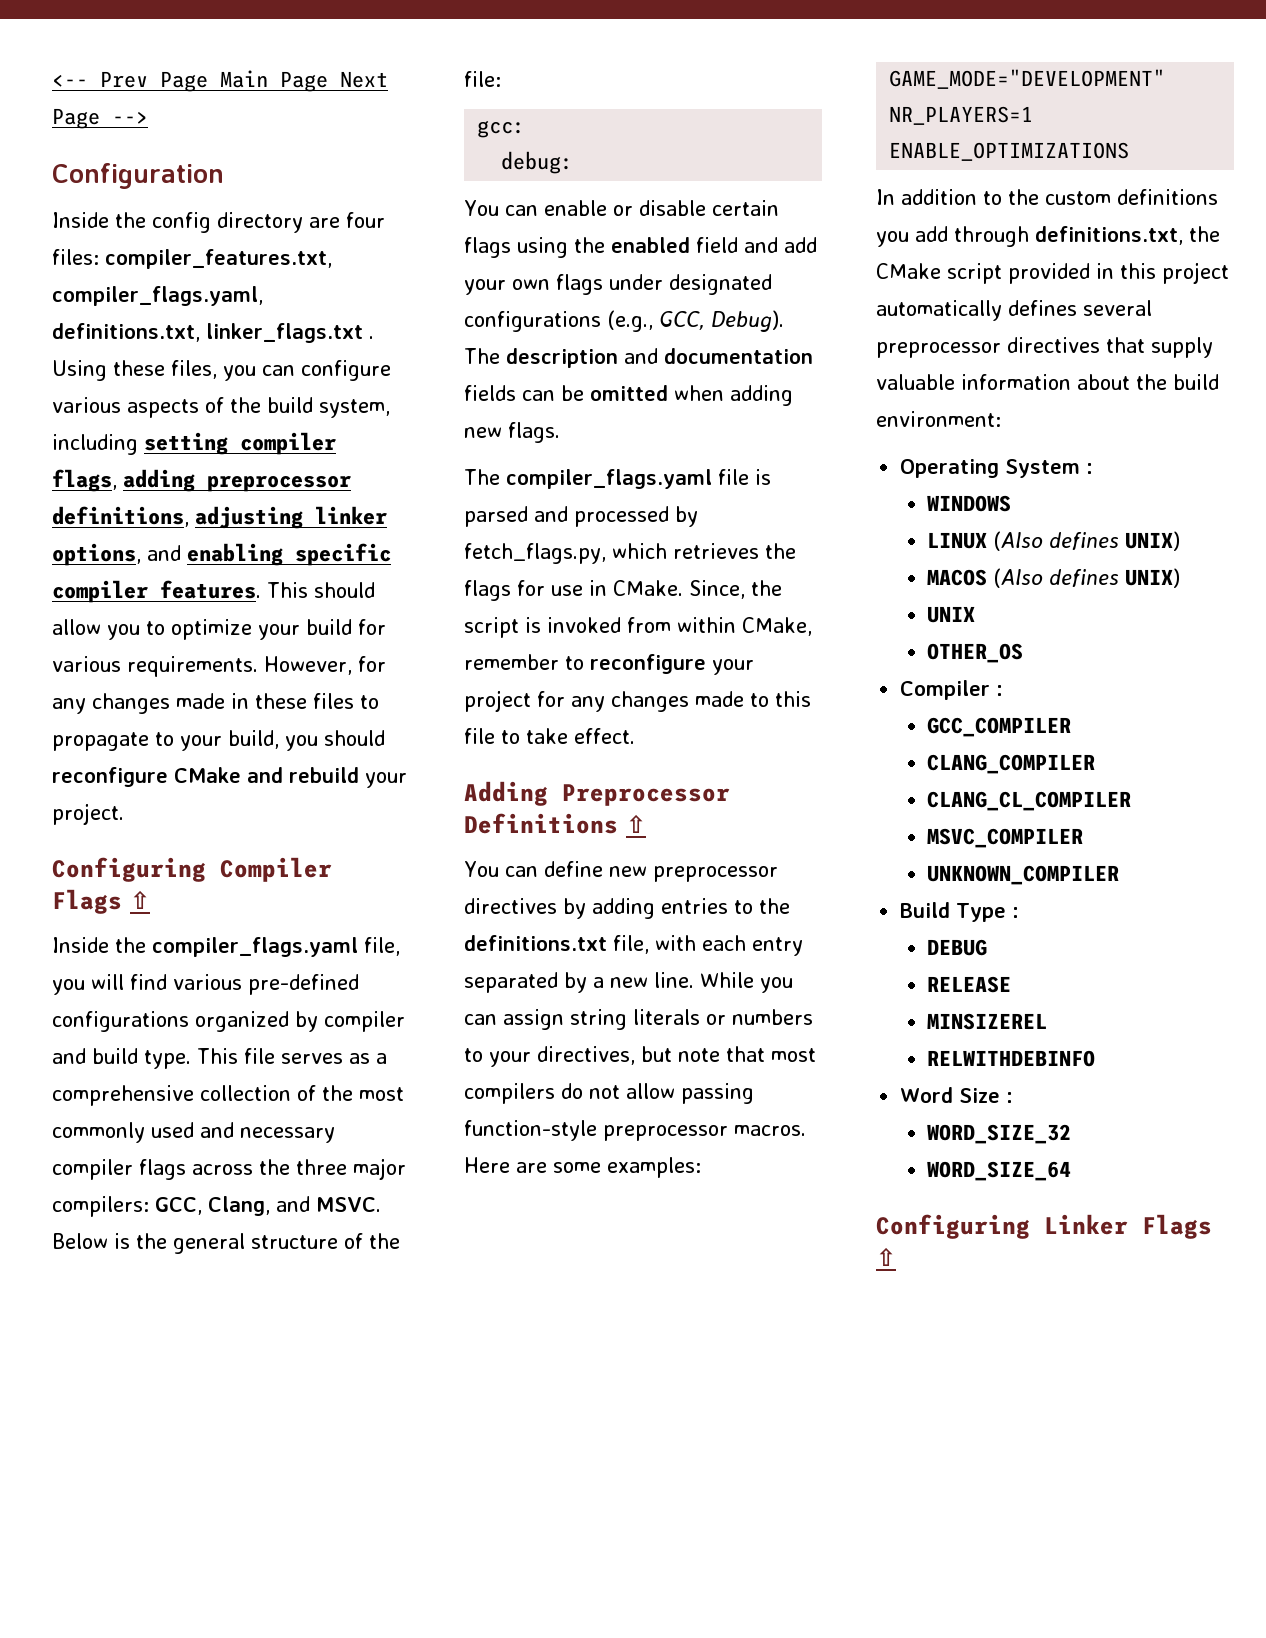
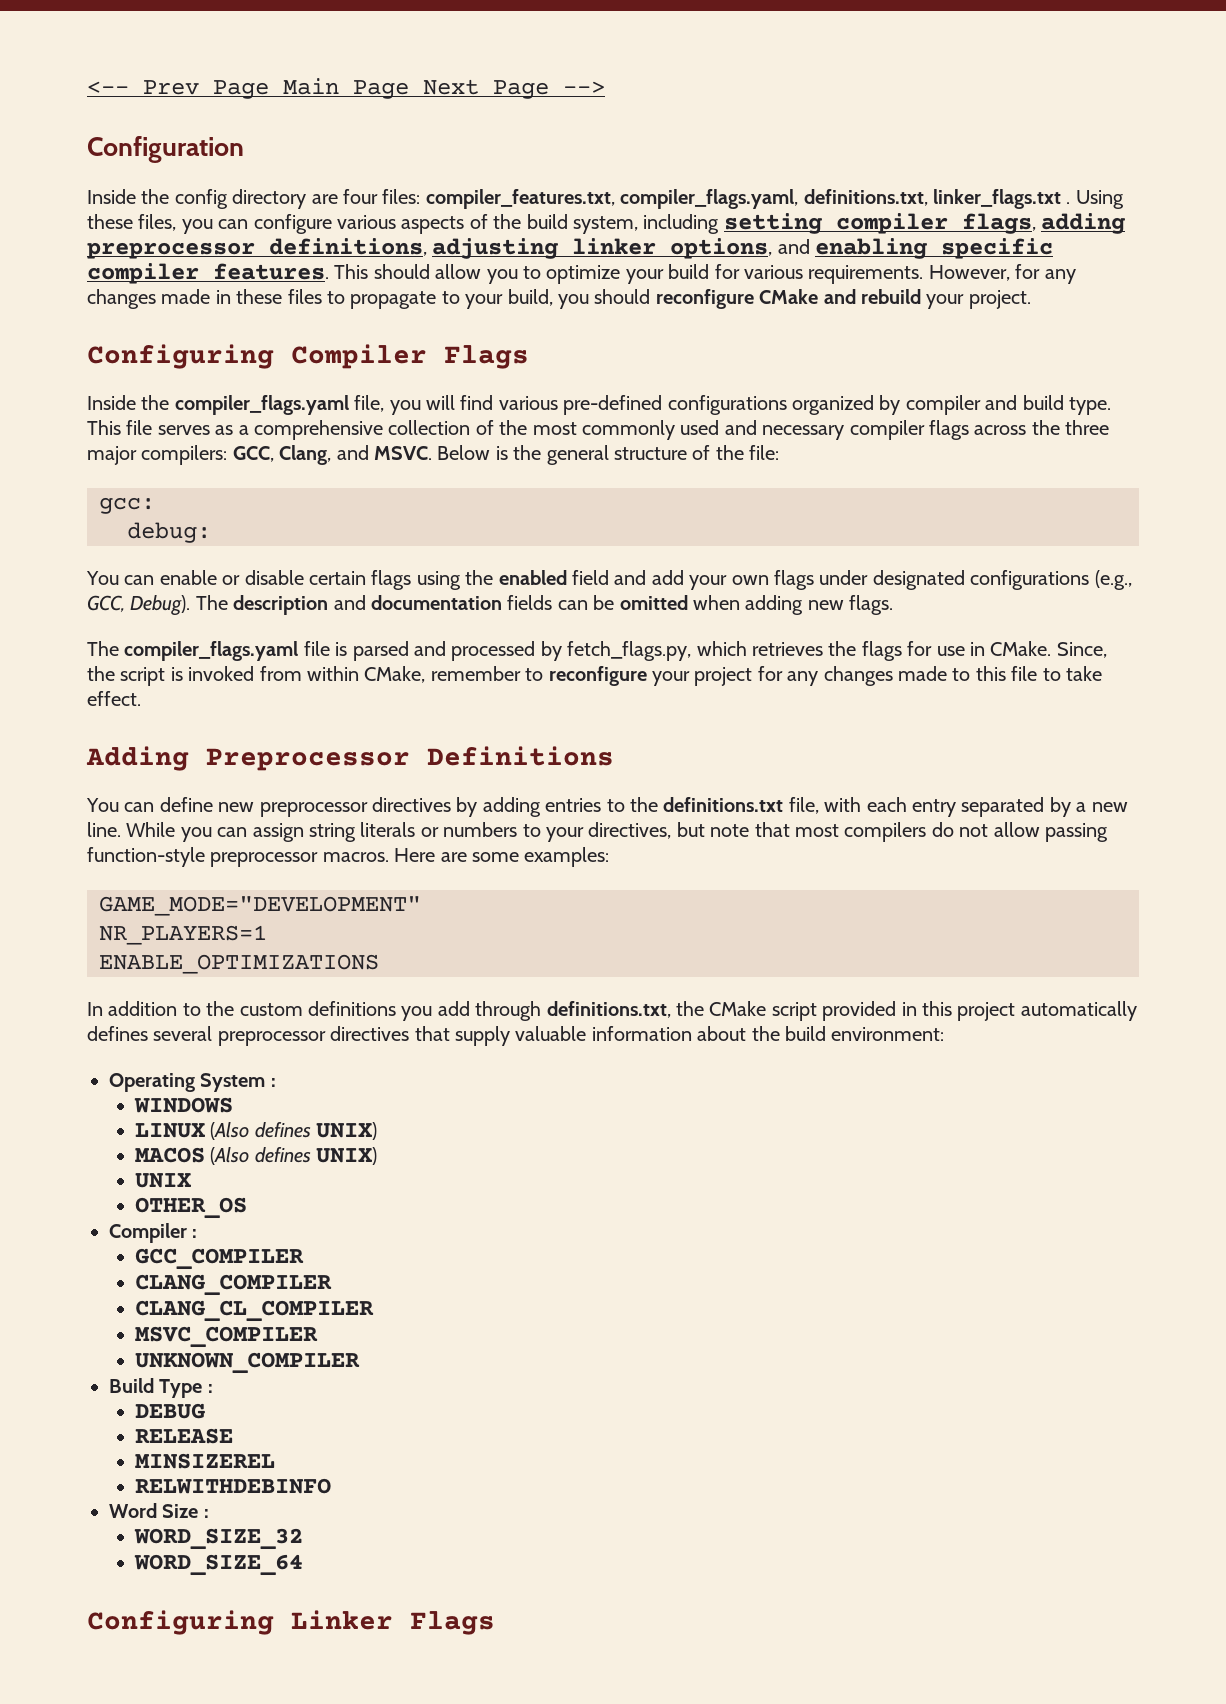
[130,890,150,909] ⇧ -> (529, 357) none
[626,814,646,833] ⇧ -> (614, 756) none
[876,1247,896,1266] ⇧ -> (495, 1623) none

